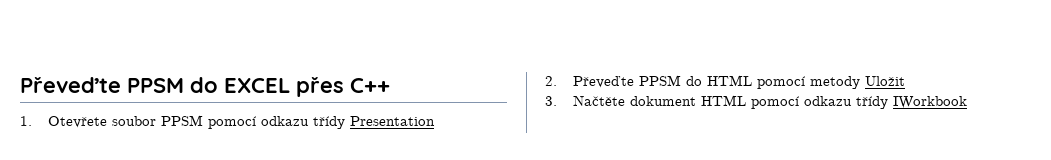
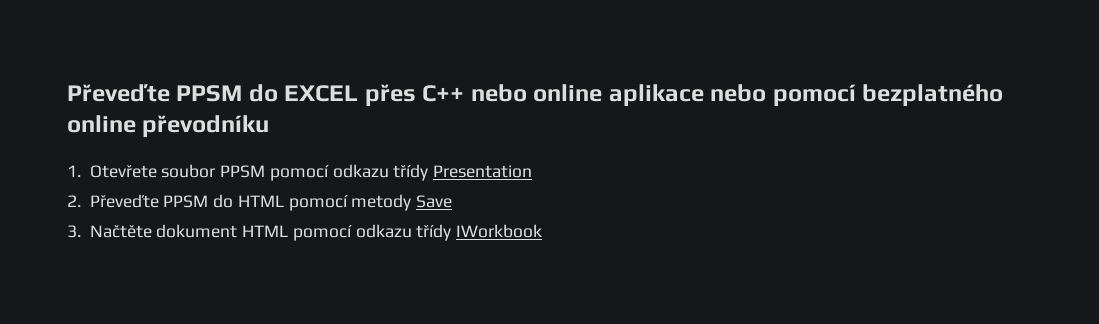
(390, 85) none -> [470,84,1004,106] [67,115,270,137] nebo online aplikace nebo pomocí bezplatného online převodníku
[864,76,905,86] Uložit -> [416,195,453,208] Save

